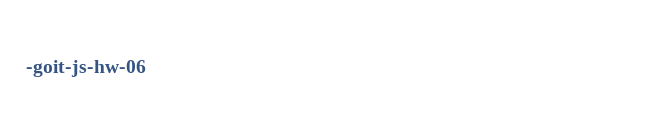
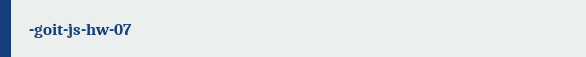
[26,60,146,77] -goit-js-hw-06 -> [29,23,132,38] -goit-js-hw-07

